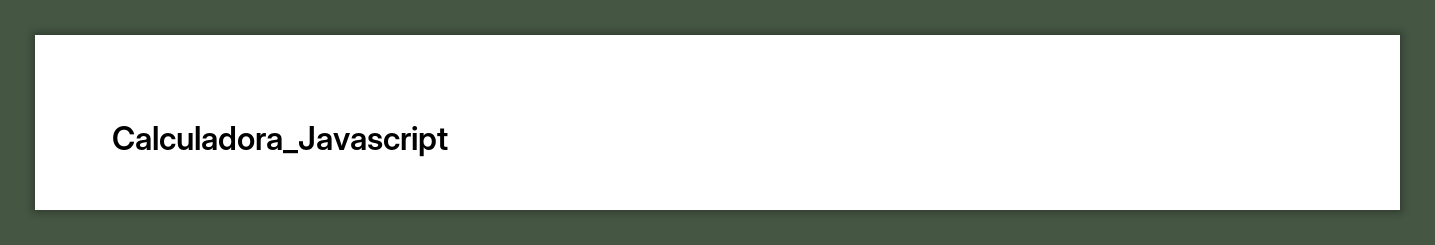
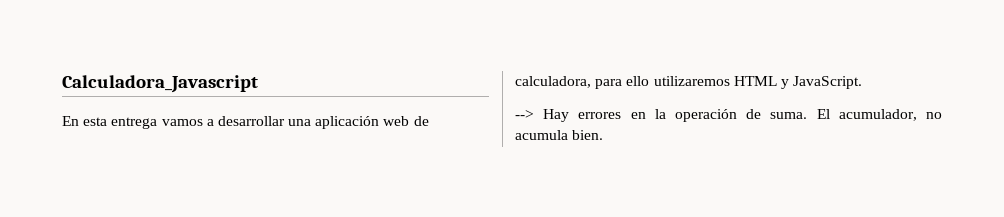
(448, 141) none -> [62,116,429,129] [515,76,863,89] [515,109,942,122] [515,130,604,140] // En esta entrega vamos a desarrollar una aplicación web de calculadora, para ello utilizaremos HTML y JavaScript. // --> Hay errores en la operación de suma. El acumulador, no acumula bien.

